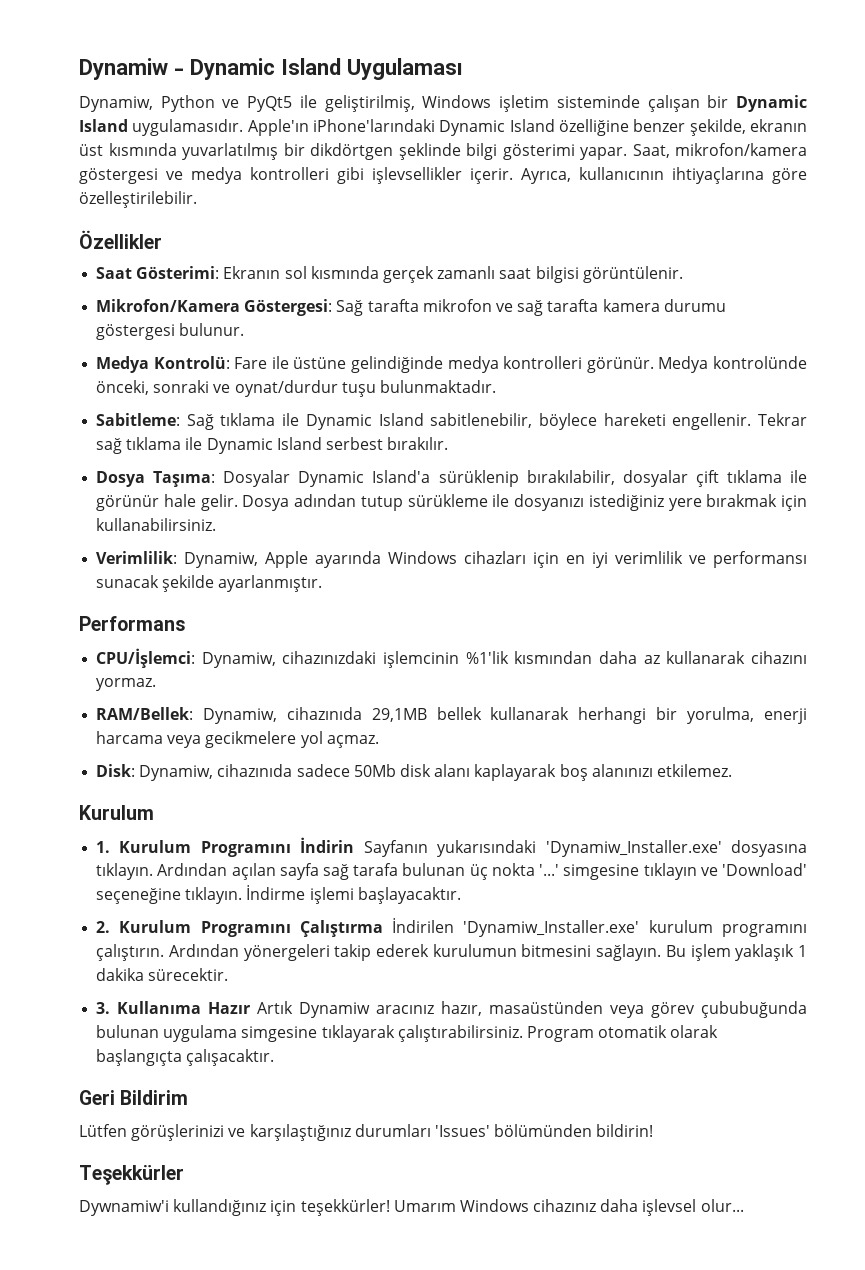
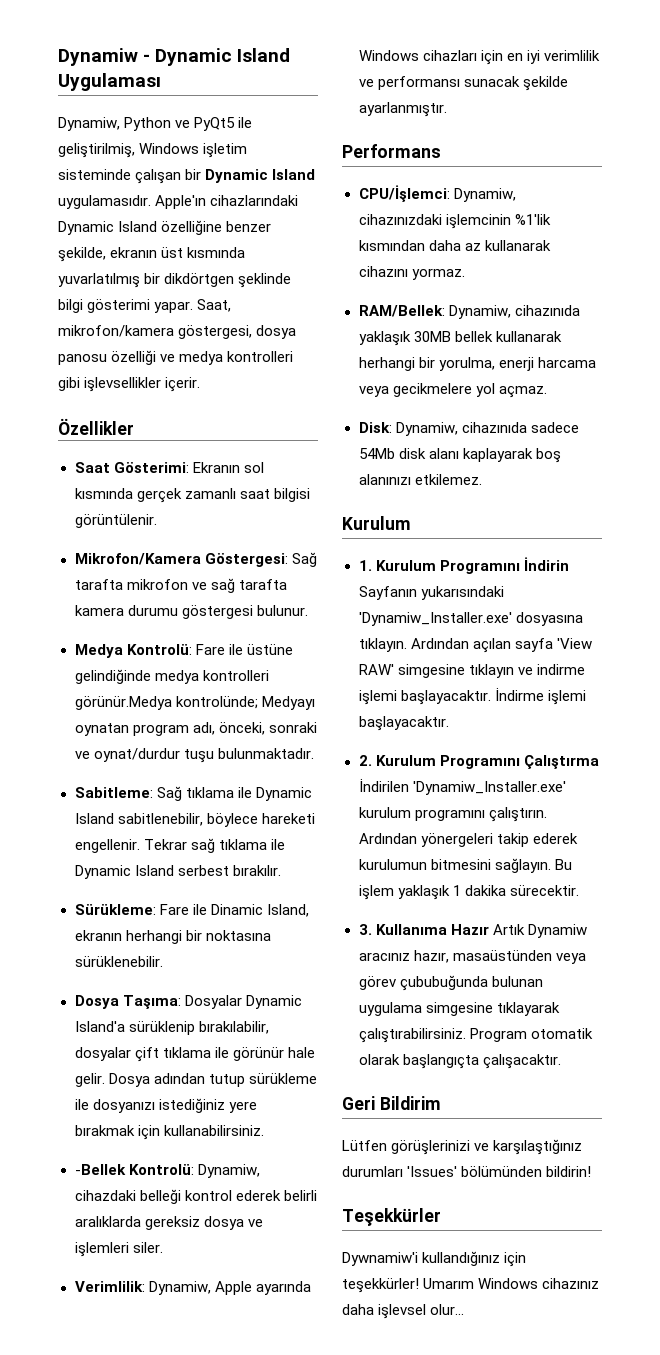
[313,119,435,132] iPhone'larındaki -> [210,195,299,206] cihazlarındaki
[79,168,158,184] göstergesi -> [178,325,297,339] [58,350,157,365] göstergesi, dosya panosu özelliği
[521,167,807,184] [79,191,197,208] Ayrıca, kullanıcının ihtiyaçlarına göre özelleştirilebilir. -> (201, 384) none
[586,356,808,373] görünür. Medya kontrolünde -> [74,696,315,710] [74,722,215,736] görünür.Medya kontrolünde; Medyayı oynatan program adı,
(449, 443) none -> [74,904,309,917] [74,930,271,944] [74,956,163,967] // Sürükleme: Fare ile Dinamic Island, ekranın herhangi bir noktasına sürüklenebilir.
(217, 524) none -> [74,1164,260,1178] [74,1189,317,1204] [74,1216,263,1230] [74,1242,163,1257] // -Bellek Kontrolü: Dynamiw, cihazdaki belleği kontrol ederek belirli aralıklarda gereksiz dosya ve işlemleri siler.
[371,708,427,722] 29,1MB -> [358,331,451,346] yaklaşık 30MB
[353,764,396,777] 50Mb -> [358,448,395,459] 54Mb
[322,863,807,880] [96,887,243,904] sağ tarafa bulunan üç nokta '...' simgesine tıklayın ve 'Download' seçeneğine tıklayın. -> [556,638,592,649] [358,664,585,678] [358,690,491,705] 'View RAW' simgesine tıklayın ve indirme işlemi başlayacaktır.

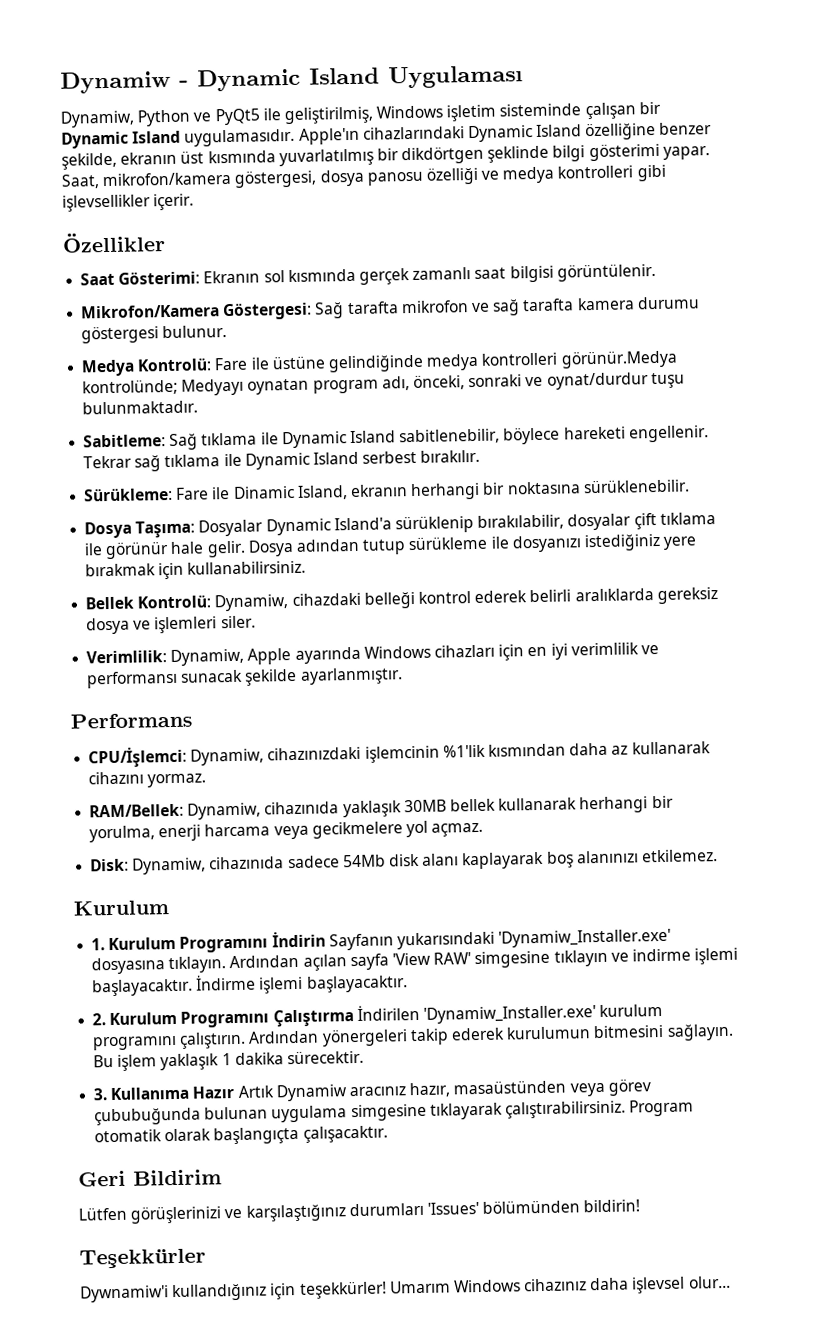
[74,1164,126,1175] -Bellek -> [85,596,135,610] Bellek

